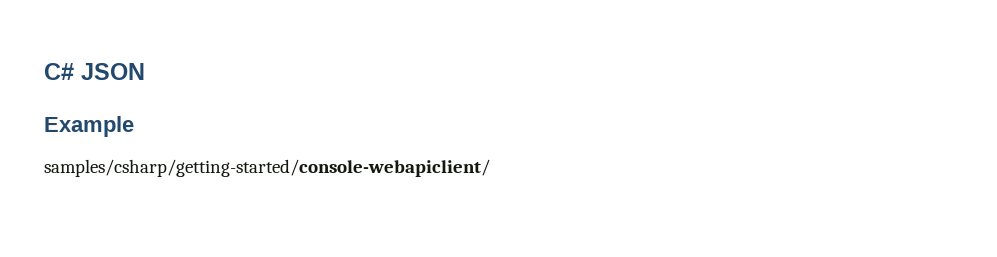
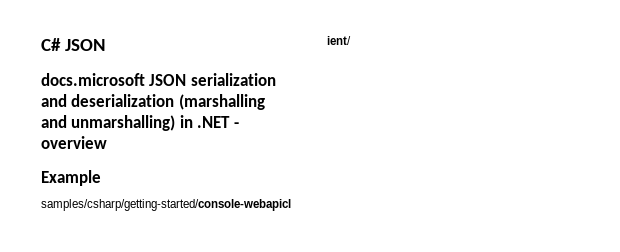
(145, 71) none -> [41,73,276,86] [41,94,265,110] [41,115,239,131] [41,136,107,149] // docs.microsoft JSON serialization and deserialization (marshalling and unmarshalling) in .NET - overview

